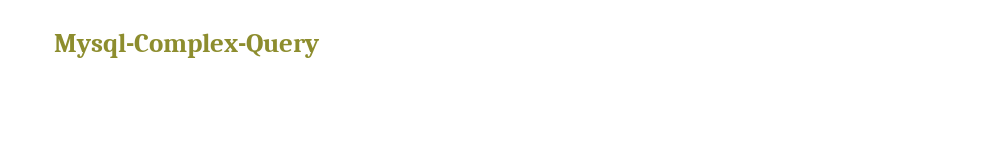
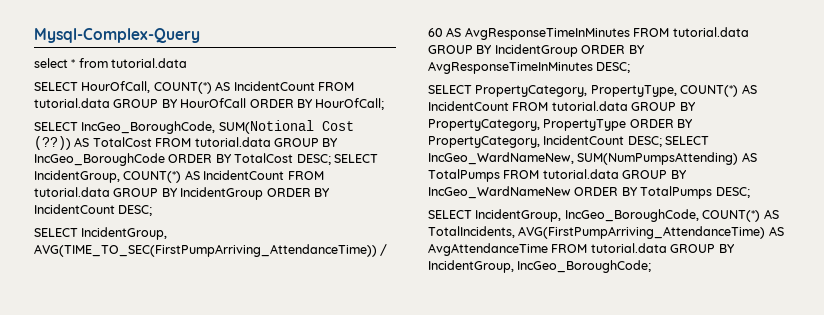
(320, 45) none -> [34,58,188,68] [34,81,354,94] [34,98,385,110] [34,120,354,134] [34,136,339,150] [34,153,378,166] [34,170,324,183] [34,187,330,200] [34,204,153,216] [34,227,168,240] [34,244,388,257] [428,27,749,40] [428,44,645,57] [428,61,631,74] [428,84,757,97] [428,101,696,111] [428,119,694,131] [428,135,710,148] [428,152,757,165] [428,169,687,182] [428,186,750,199] [428,209,779,222] [428,226,784,239] [428,243,735,256] [428,260,652,273] // select * from tutorial.data // SELECT HourOfCall, COUNT(*) AS IncidentCount FROM tutorial.data GROUP BY HourOfCall ORDER BY HourOfCall; // SELECT IncGeo_BoroughCode, SUM(Notional Cost (??)) AS TotalCost FROM tutorial.data GROUP BY IncGeo_BoroughCode ORDER BY TotalCost DESC; SELECT IncidentGroup, COUNT(*) AS IncidentCount FROM tutorial.data GROUP BY IncidentGroup ORDER BY IncidentCount DESC; // SELECT IncidentGroup, AVG(TIME_TO_SEC(FirstPumpArriving_AttendanceTime)) / 60 AS AvgResponseTimeInMinutes FROM tutorial.data GROUP BY IncidentGroup ORDER BY AvgResponseTimeInMinutes DESC; // SELECT PropertyCategory, PropertyType, COUNT(*) AS IncidentCount FROM tutorial.data GROUP BY PropertyCategory, PropertyType ORDER BY PropertyCategory, IncidentCount DESC; SELECT IncGeo_WardNameNew, SUM(NumPumpsAttending) AS TotalPumps FROM tutorial.data GROUP BY IncGeo_WardNameNew ORDER BY TotalPumps DESC; // SELECT IncidentGroup, IncGeo_BoroughCode, COUNT(*) AS TotalIncidents, AVG(FirstPumpArriving_AttendanceTime) AS AvgAttendanceTime FROM tutorial.data GROUP BY IncidentGroup, IncGeo_BoroughCode;

